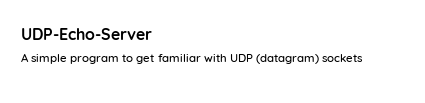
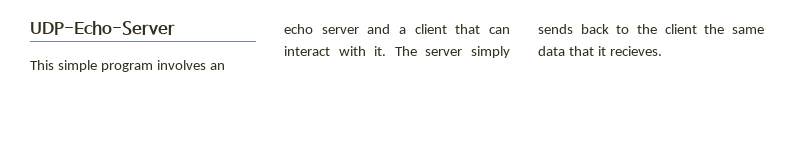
[21,53,29,62] A -> [30,60,54,70] This
[122,54,363,64] to get familiar with UDP (datagram) sockets -> [156,60,225,70] [284,24,510,34] [284,46,510,58] [538,24,764,34] [538,46,662,56] involves an echo server and a client that can interact with it. The server simply sends back to the client the same data that it recieves.

